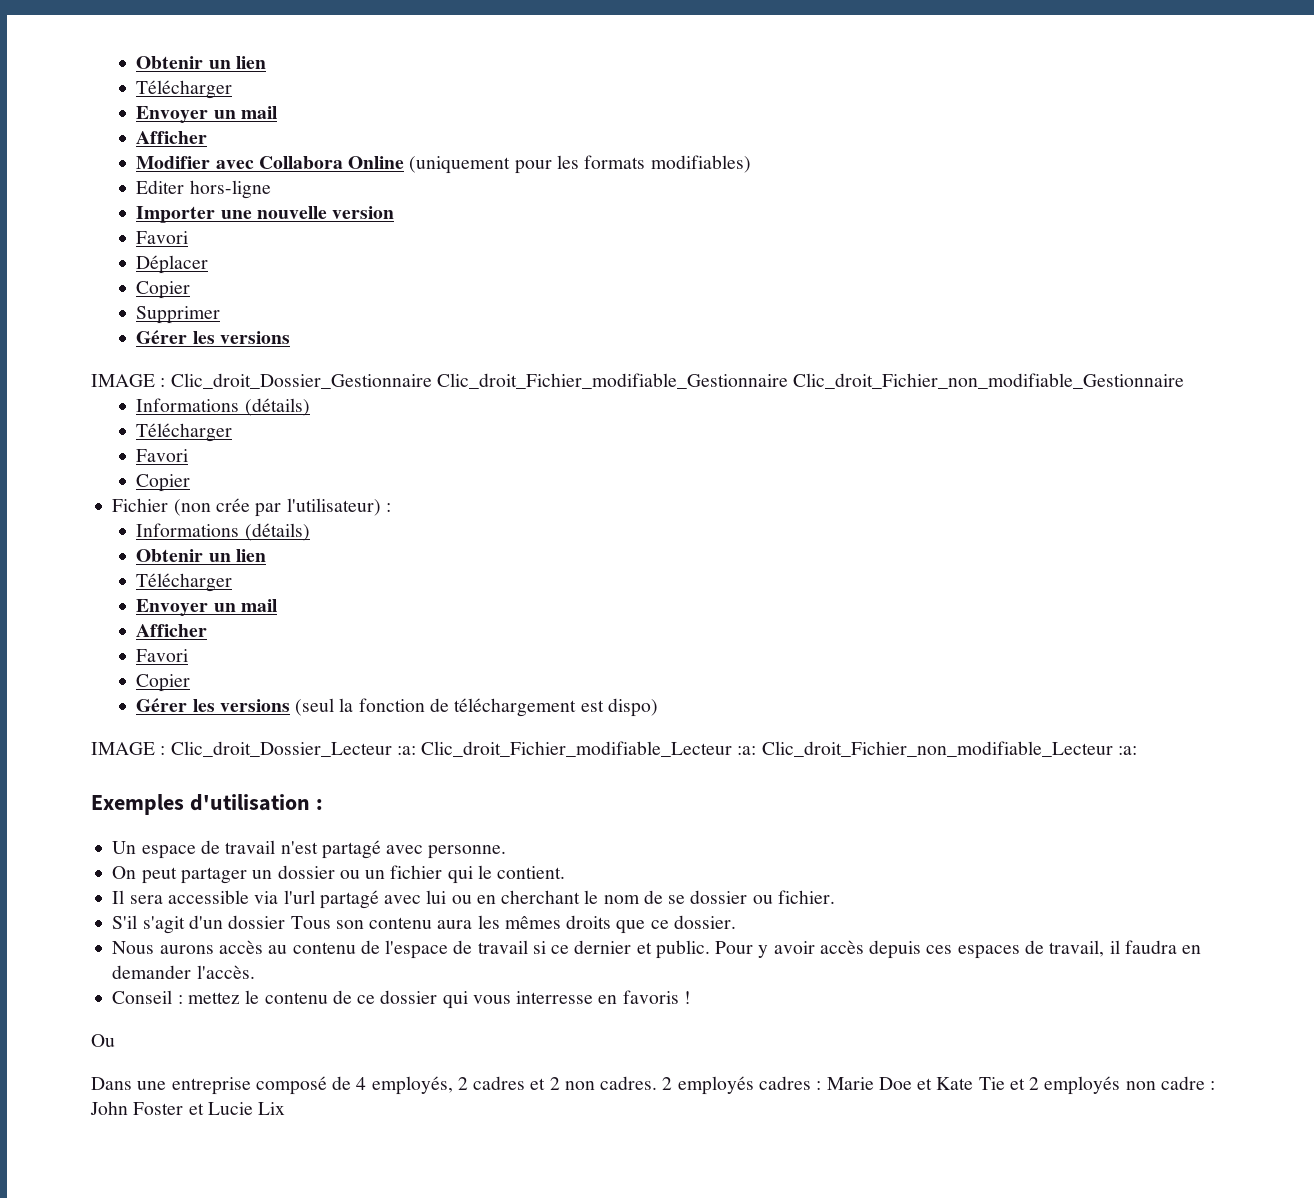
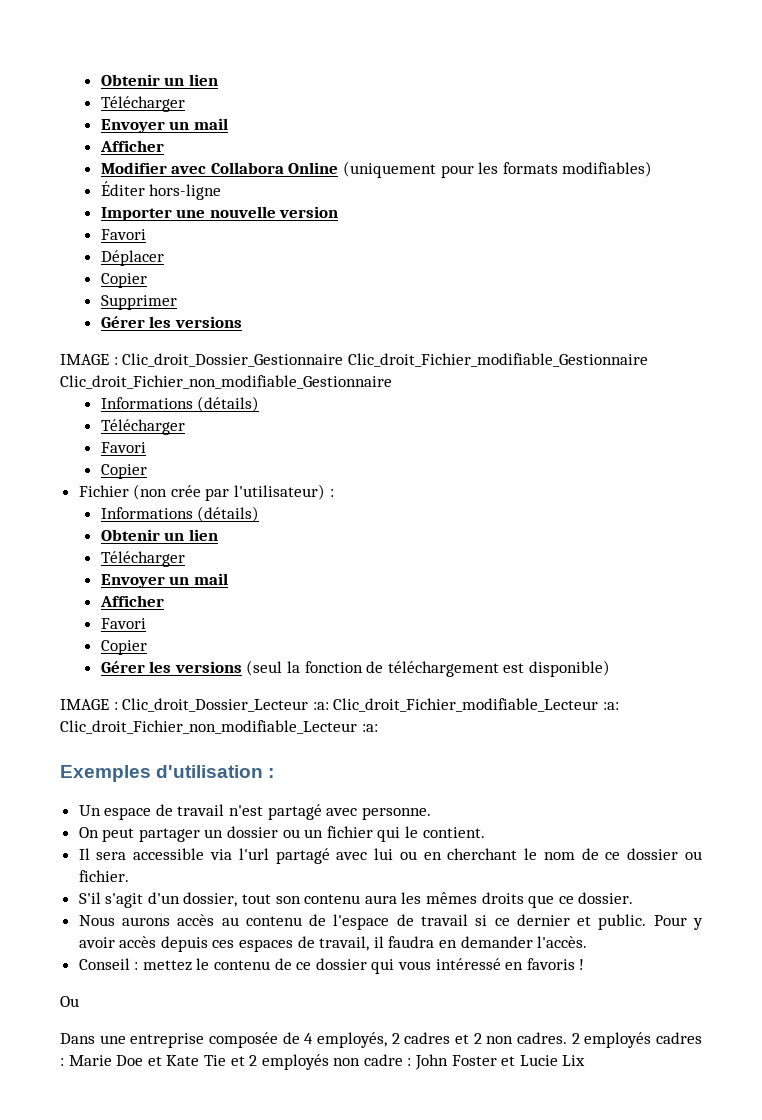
[136,180,185,194] Editer -> [100,181,145,196] Éditer
[607,698,658,717] dispo) -> [528,660,610,677] disponible)
[668,895,686,904] se -> [605,852,621,860] ce
[228,915,331,929] dossier Tous -> [183,892,272,907] dossier, tout
[516,991,594,1004] interresse -> [435,958,501,970] intéressé
[255,1076,327,1095] composé -> [208,1032,278,1048] composée

